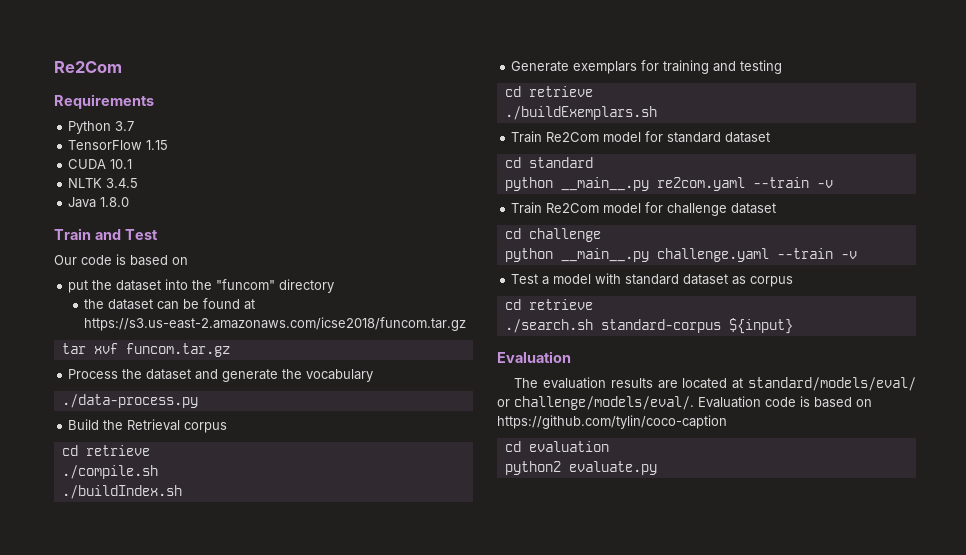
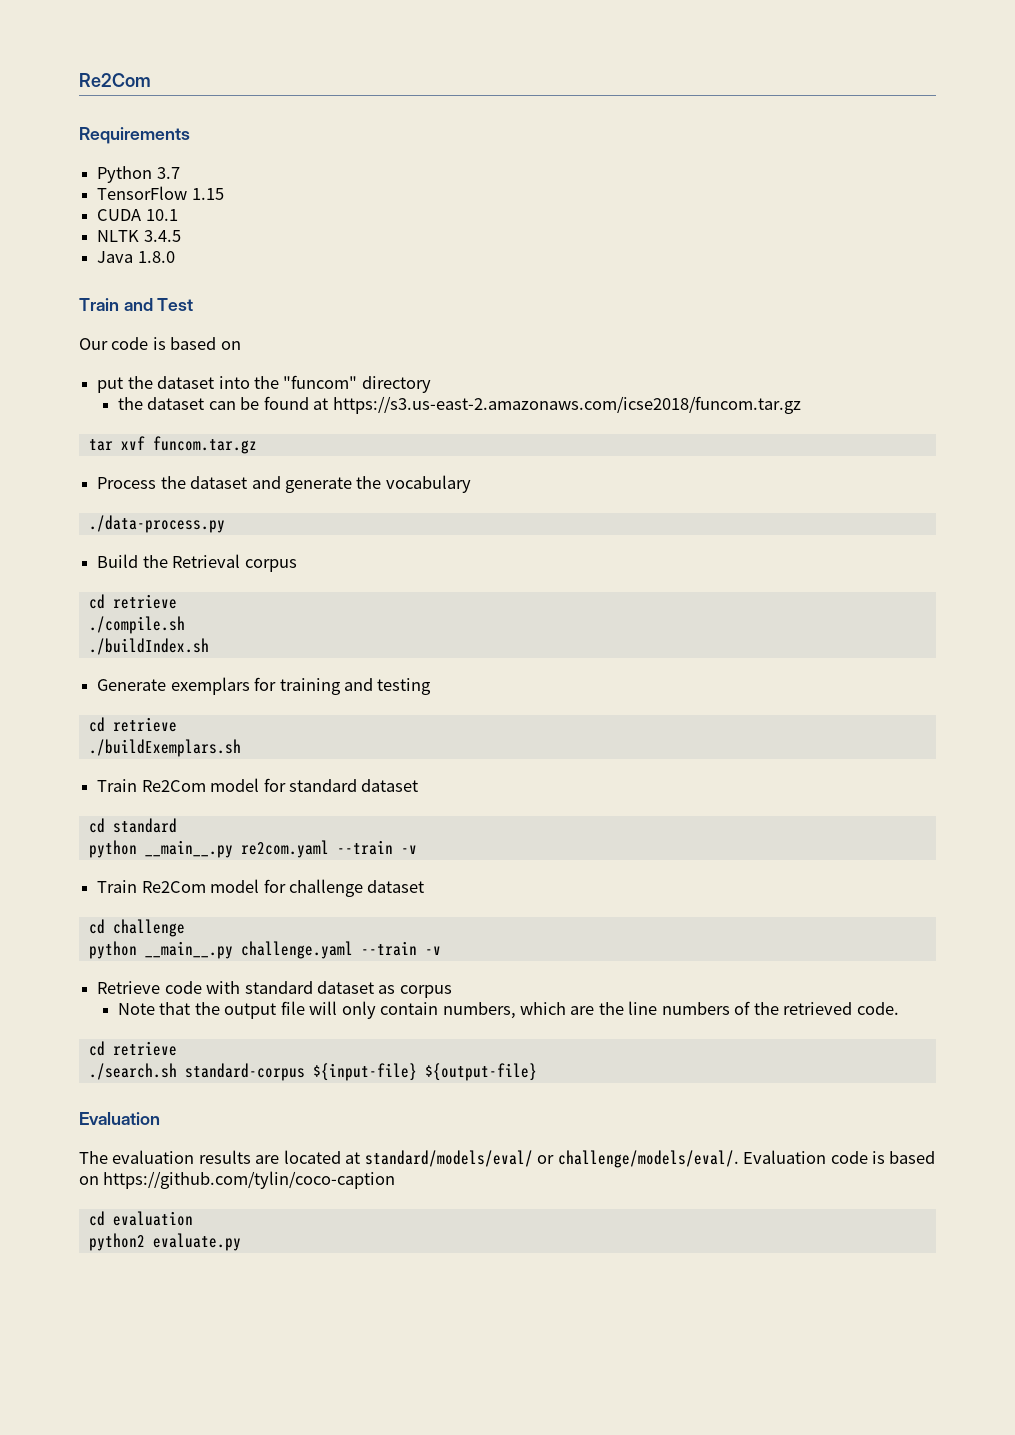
[511,274,592,285] Test a model -> [97,981,202,994] Retrieve code
(794, 281) none -> [117,1001,899,1019] // Note that the output file will only contain numbers, which are the line numbers of the retrieved code.
[728,318,793,334] ${input} -> [312,1063,537,1081] ${input-file} ${output-file}

